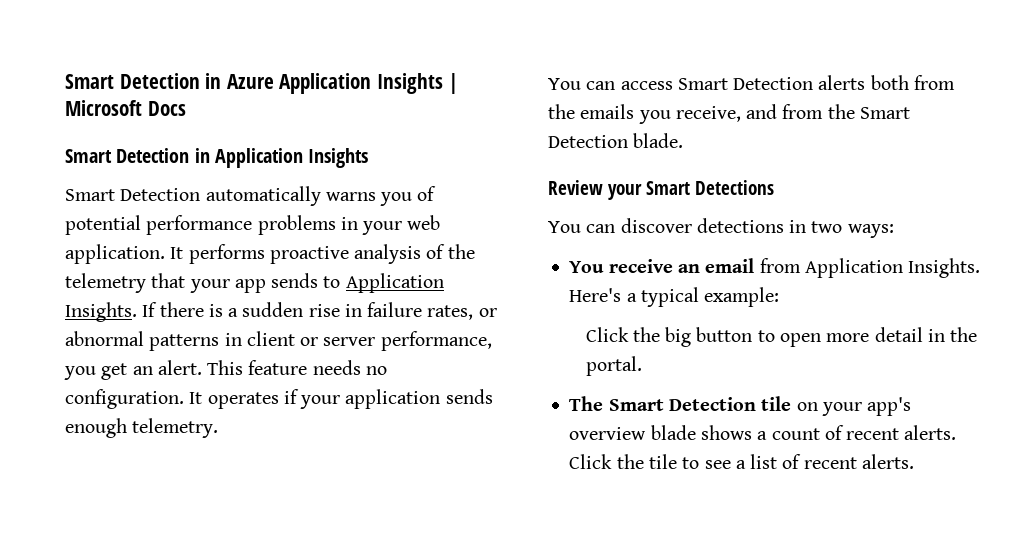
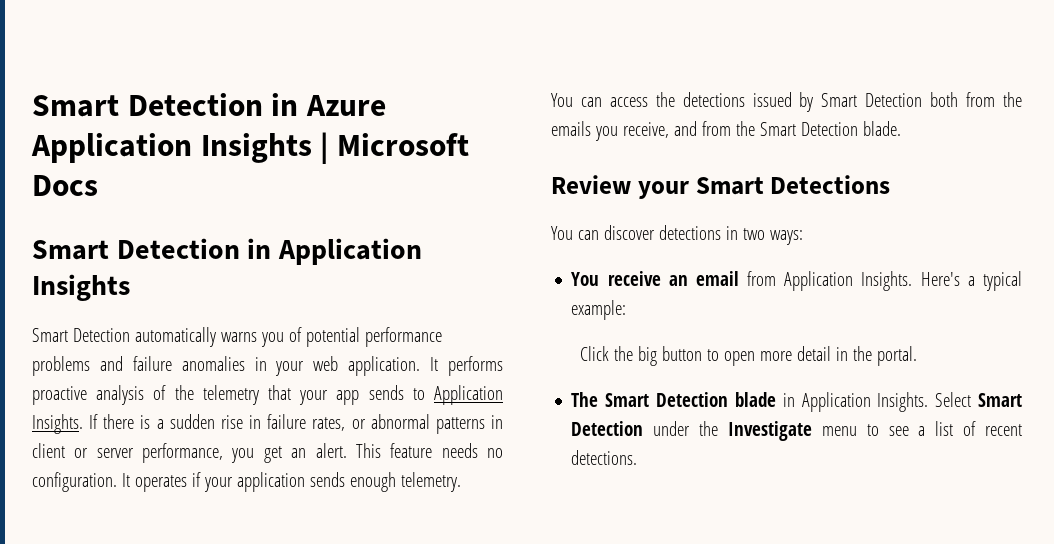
(336, 225) none -> [99,356,245,371] and failure anomalies
[677,75,866,90] Smart Detection alerts -> [655,92,923,112] the detections issued by Smart Detection
[761,396,912,416] [569,425,957,440] [569,454,677,469] tile on your app's overview blade shows a count of recent alerts. Click the tile -> [734,392,1022,412] [571,421,857,441] blade in Application Insights. Select Smart Detection under the Investigate menu
[861,454,914,469] alerts. -> [571,450,638,465] detections.

